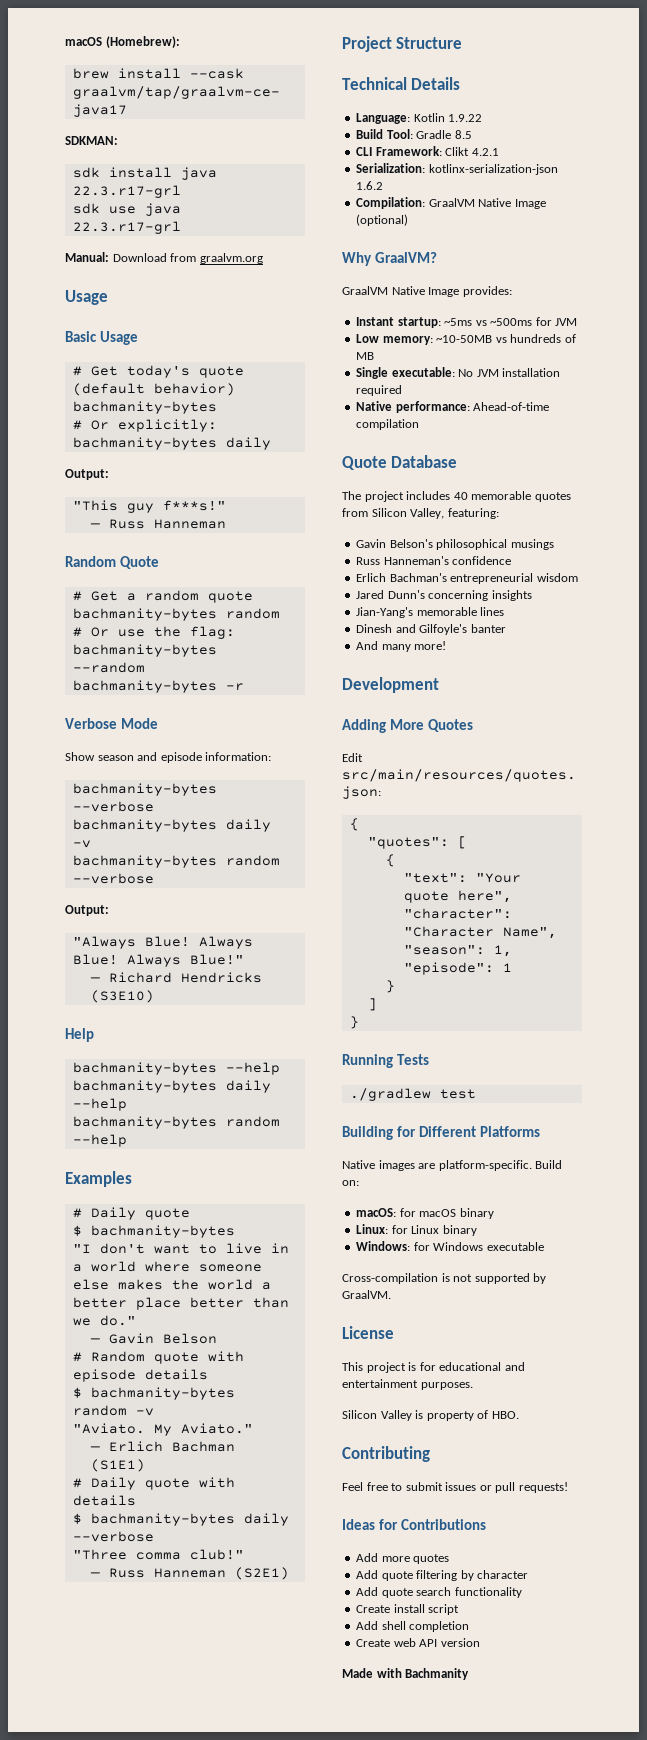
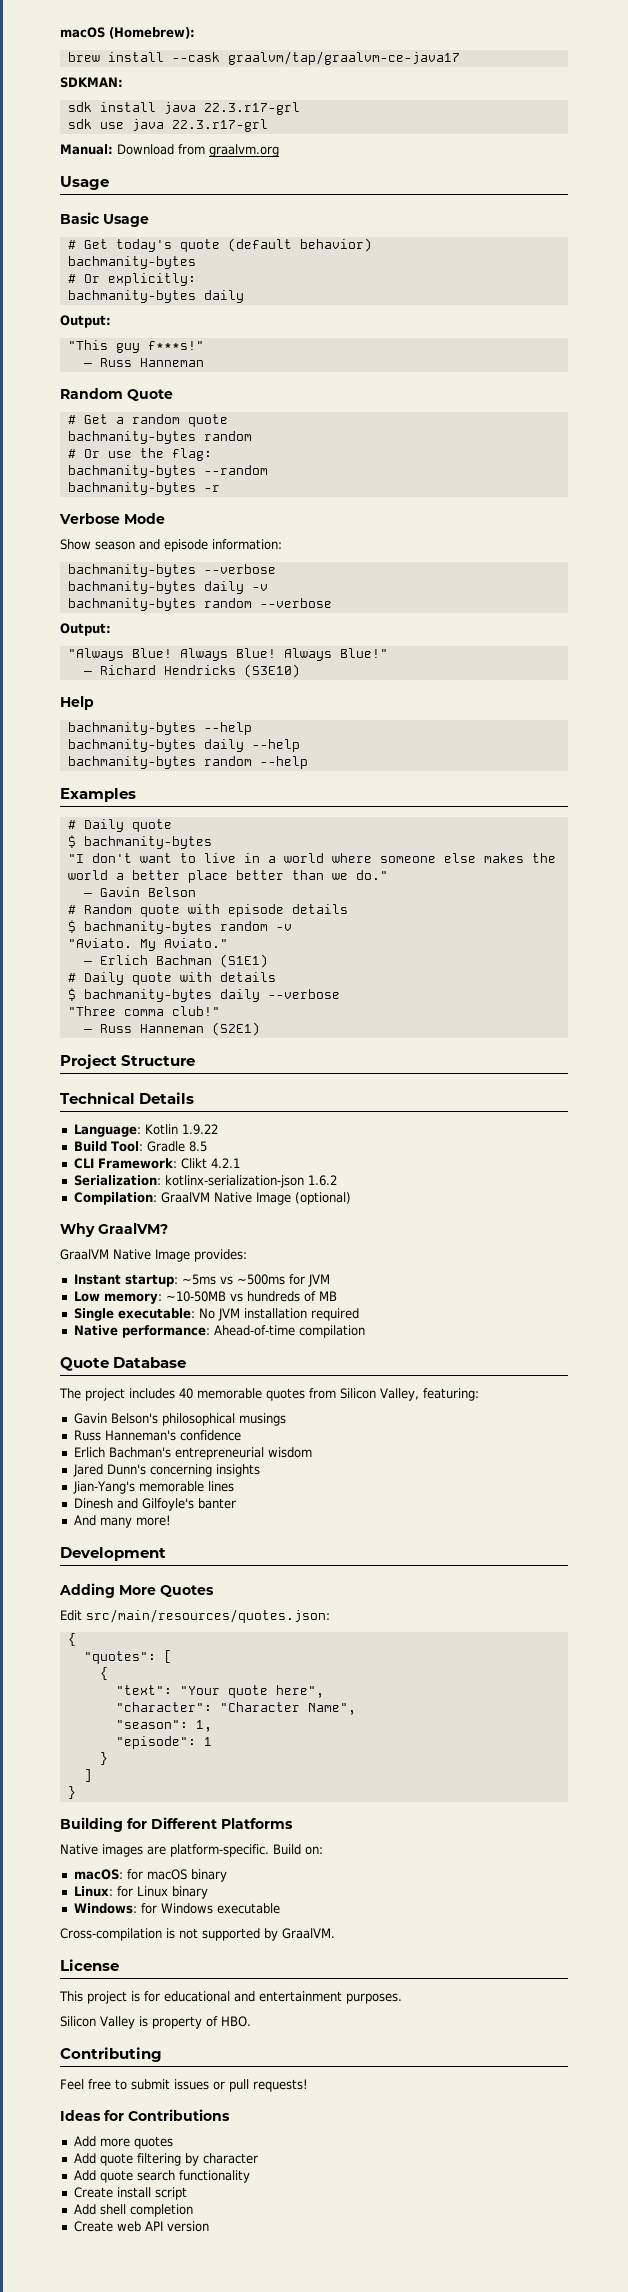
[342,1054,429,1068] [349,1088,476,1101] // Running Tests // ./gradlew test -> (76, 1792) none
[342,1668,470,1680] // Made with Bachmanity -> (209, 2226) none

